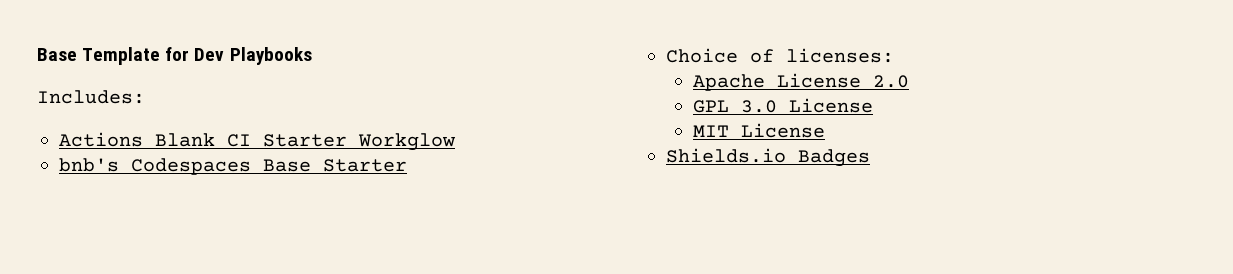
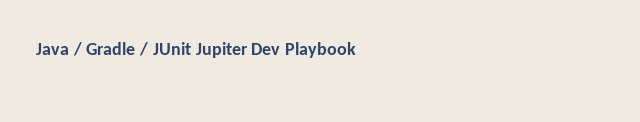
[37,47,312,65] [37,90,145,104] [59,132,456,151] [59,158,407,175] [666,48,894,63] [692,73,909,91] [692,98,873,113] [692,123,825,138] [666,148,870,167] Base Template for Dev Playbooks // Includes: // Actions Blank CI Starter Workglow // bnb's Codespaces Base Starter // Choice of licenses: // Apache License 2.0 // GPL 3.0 License // MIT License // Shields.io Badges -> [36,42,357,58] Java / Gradle / JUnit Jupiter Dev Playbook

